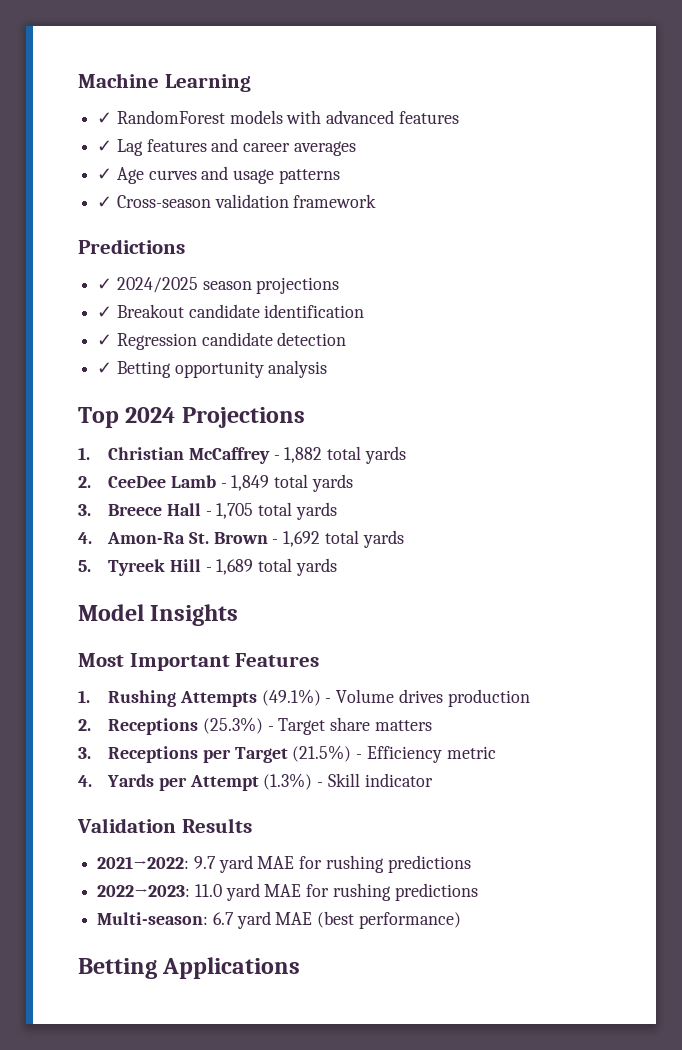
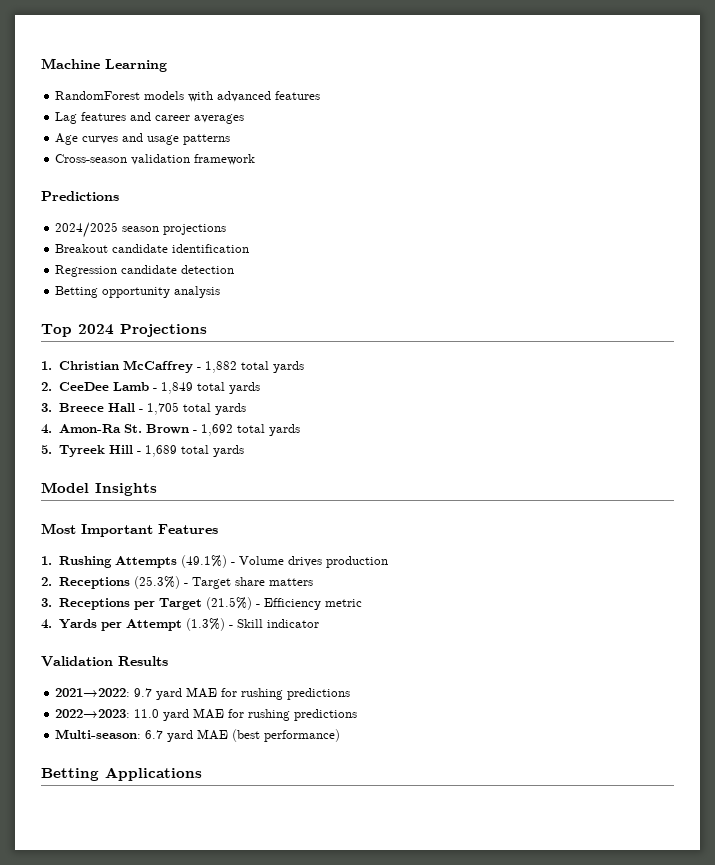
[97,112,113,124] ✓ -> (167, 65) none
[97,140,113,152] ✓ -> (321, 95) none
[97,168,113,180] ✓ -> (245, 119) none
[97,196,113,208] ✓ -> (231, 139) none
[97,278,113,290] ✓ -> (119, 196) none
[97,306,113,318] ✓ -> (227, 229) none
[97,334,113,346] ✓ -> (250, 248) none
[97,362,113,374] ✓ -> (235, 269) none

